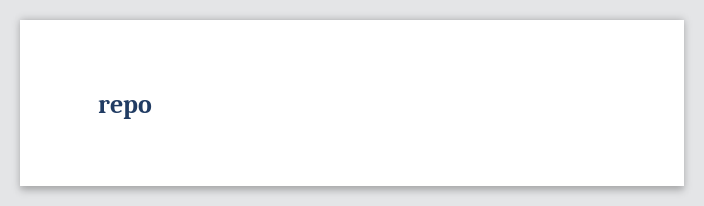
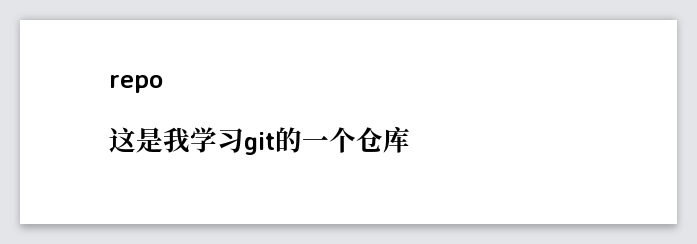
(152, 109) none -> [109,126,410,155] // 这是我学习git的一个仓库

